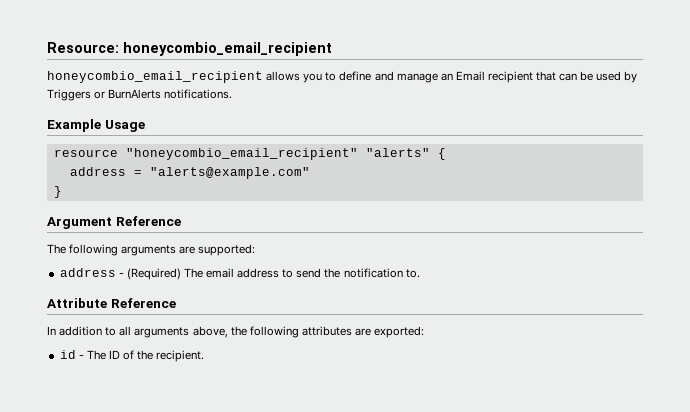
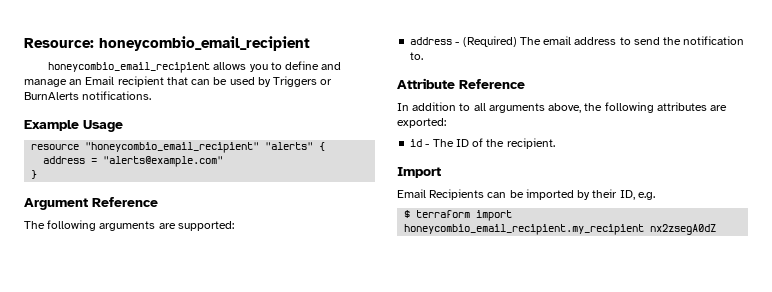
(205, 356) none -> [397,167,441,178] [397,189,655,200] [404,210,513,221] [404,224,717,235] // Import // Email Recipients can be imported by their ID, e.g. // $ terraform import honeycombio_email_recipient.my_recipient nx2zsegA0dZ

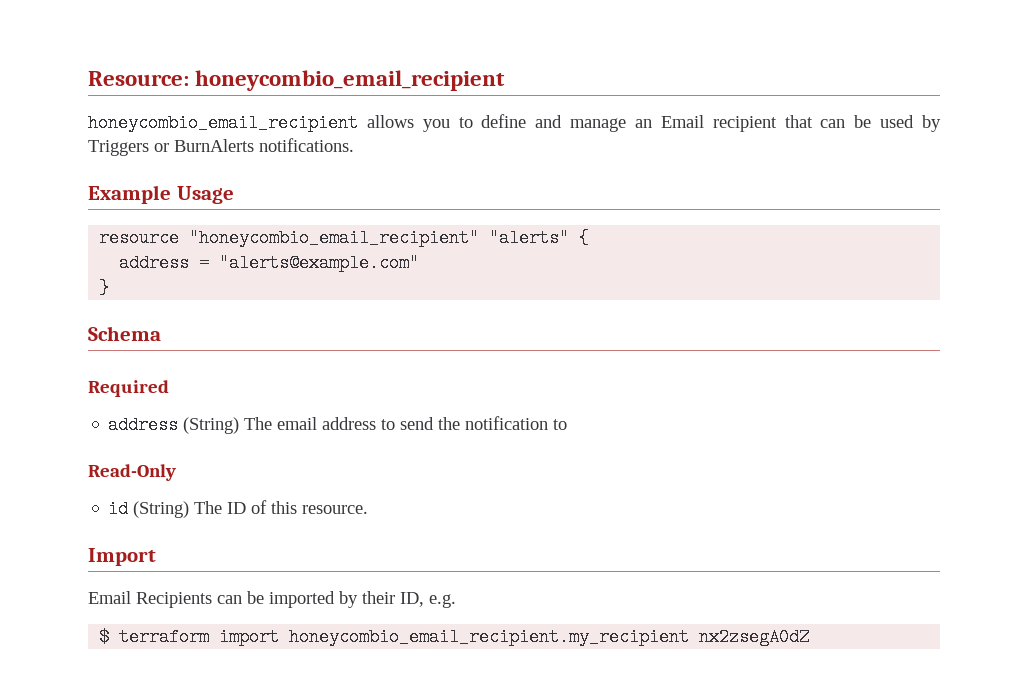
[24,197,158,210] [24,220,234,231] [410,36,517,47] Argument Reference // The following arguments are supported: // address - (Required) -> [88,326,161,341] [88,380,169,397] [108,416,240,434] Schema // Required // address (String)
[410,52,424,60] [397,78,525,89] [397,102,728,113] [397,118,446,128] to. // Attribute Reference // In addition to all arguments above, the following attributes are exported: -> [553,419,568,430] [88,464,176,481] to // Read-Only
[425,144,430,147] - -> [133,501,190,518] (String)
[486,138,555,149] the recipient. -> [271,501,369,514] this resource.

